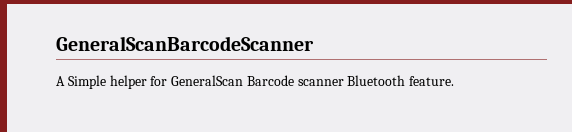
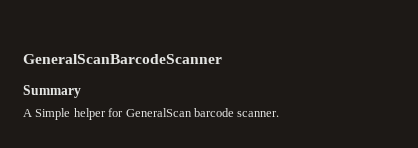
(314, 43) none -> [23,85,81,98] // Summary
[246,75,455,86] Barcode scanner Bluetooth feature. -> [193,108,280,117] barcode scanner.

